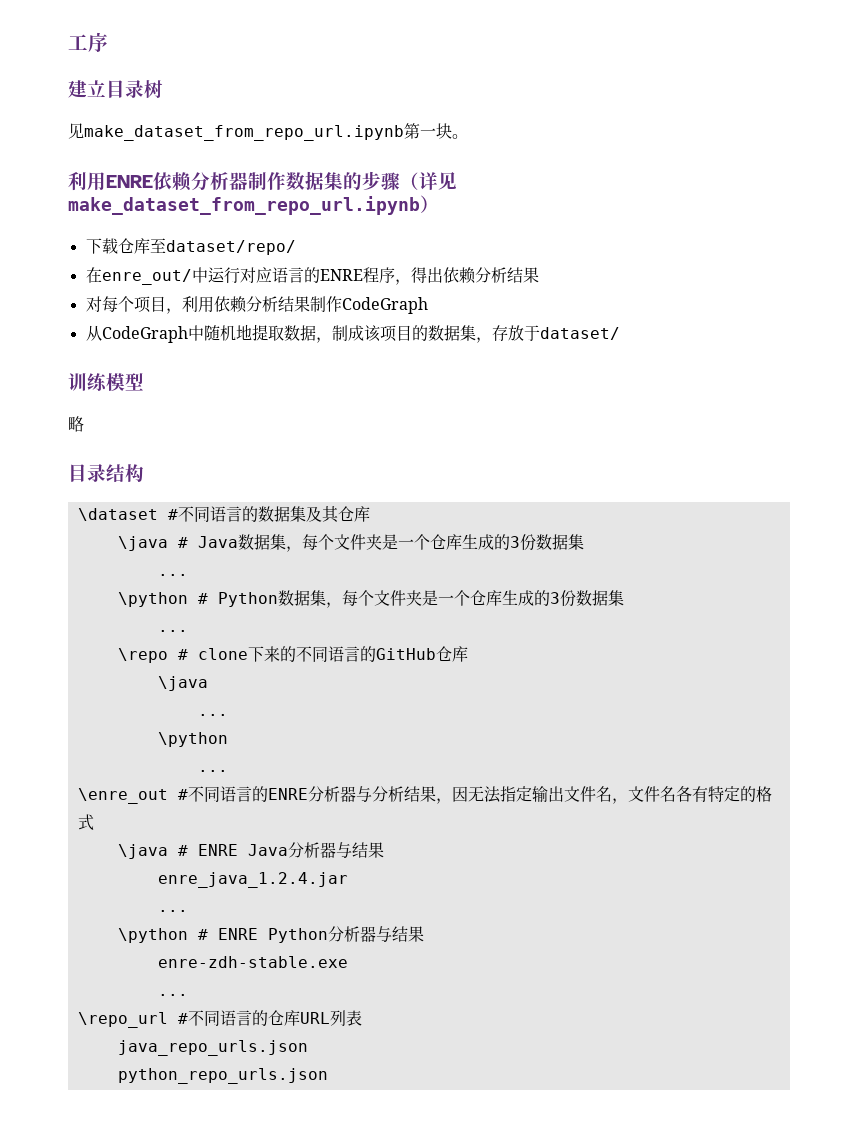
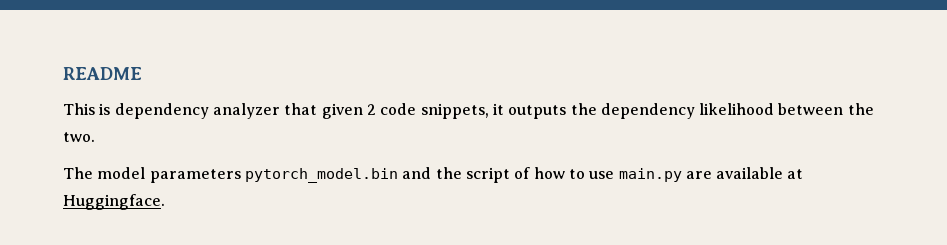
[68,32,108,52] [68,80,163,98] [68,123,468,141] [68,171,457,191] [68,195,439,215] [85,238,296,255] [85,267,539,285] [85,296,428,314] [85,324,620,343] [68,373,144,391] [68,416,84,432] [68,464,144,483] [77,506,370,523] [117,534,584,552] [157,574,188,576] [117,590,624,608] [157,630,188,632] [117,646,468,663] [157,676,208,691] [197,714,228,716] [157,732,228,747] [197,770,228,772] [77,786,772,804] [77,814,94,830] [117,842,384,859] [157,872,348,888] [157,910,188,912] [117,926,424,943] [157,956,348,968] [157,994,188,996] [77,1010,362,1028] [117,1040,308,1056] [117,1068,328,1084] 工序 // 建立目录树 // 见make_dataset_from_repo_url.ipynb第一块。 // 利用ENRE依赖分析器制作数据集的步骤（详见make_dataset_from_repo_url.ipynb） // 下载仓库至dataset/repo/ // 在enre_out/中运行对应语言的ENRE程序，得出依赖分析结果 // 对每个项目，利用依赖分析结果制作CodeGraph // 从CodeGraph中随机地提取数据，制成该项目的数据集，存放于dataset/ // 训练模型 // 略 // 目录结构 // \dataset #不同语言的数据集及其仓库 // \java # Java数据集，每个文件夹是一个仓库生成的3份数据集 // ... // \python # Python数据集，每个文件夹是一个仓库生成的3份数据集 // ... // \repo # clone下来的不同语言的GitHub仓库 // \java // ... // \python // ... // \enre_out #不同语言的ENRE分析器与分析结果，因无法指定输出文件名，文件名各有特定的格式 // \java # ENRE Java分析器与结果 // enre_java_1.2.4.jar // ... // \python # ENRE Python分析器与结果 // enre-zdh-stable.exe // ... // \repo_url #不同语言的仓库URL列表 // java_repo_urls.json // python_repo_urls.json -> [63,67,142,80] [63,103,874,119] [63,132,95,142] [63,167,804,183] [63,194,165,210] README // This is dependency analyzer that given 2 code snippets, it outputs the dependency likelihood between the two. // The model parameters pytorch_model.bin and the script of how to use main.py are available at Huggingface.

